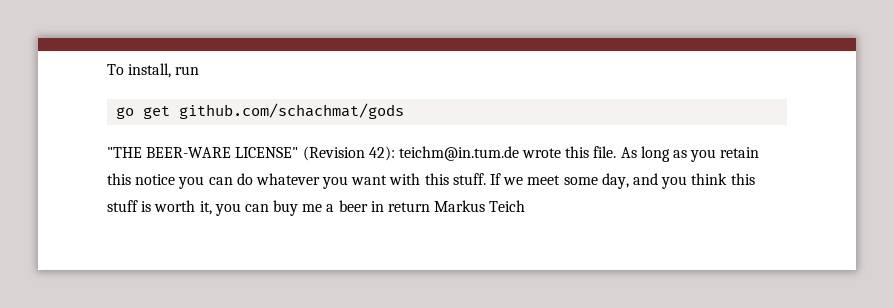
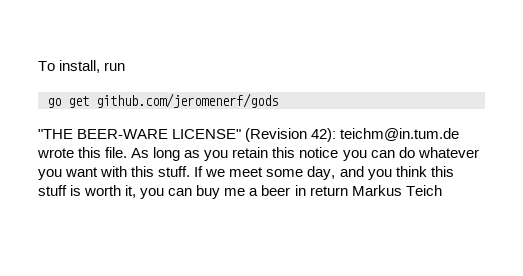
[179,103,405,119] github.com/schachmat/gods -> [96,93,278,108] github.com/jeromenerf/gods

